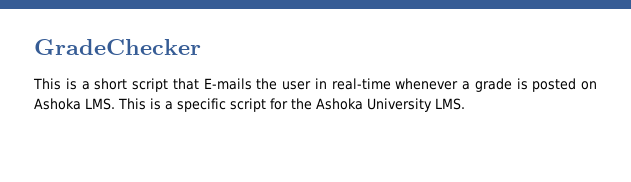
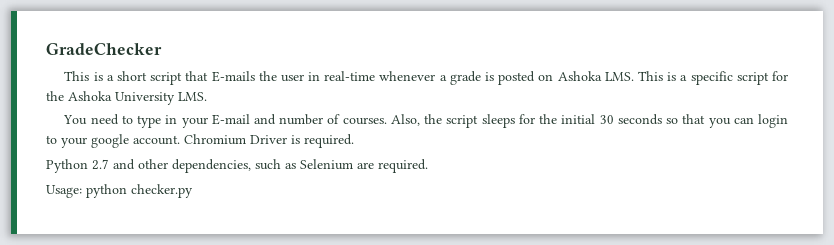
(465, 104) none -> [63,114,789,128] [46,134,354,148] [46,159,428,173] [46,184,193,198] // You need to type in your E-mail and number of courses. Also, the script sleeps for the initial 30 seconds so that you can login to your google account. Chromium Driver is required. // Python 2.7 and other dependencies, such as Selenium are required. // Usage: python checker.py

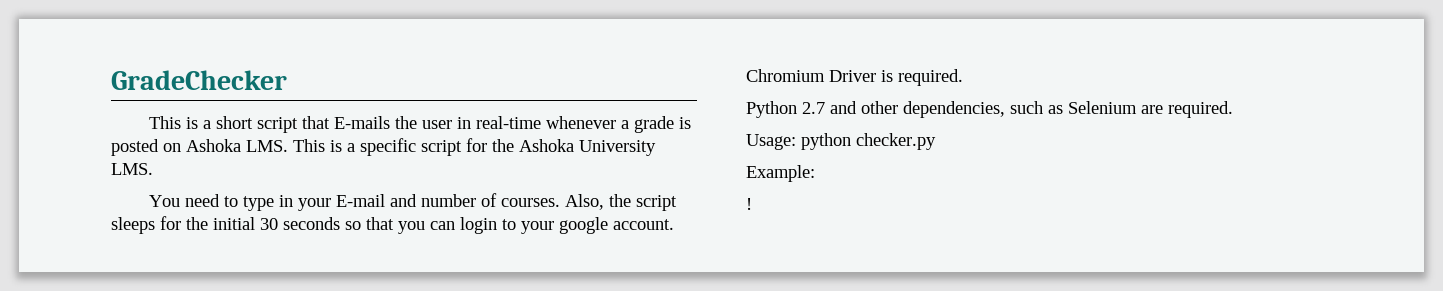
(193, 191) none -> [746,165,815,182] [746,198,752,210] // Example: // !

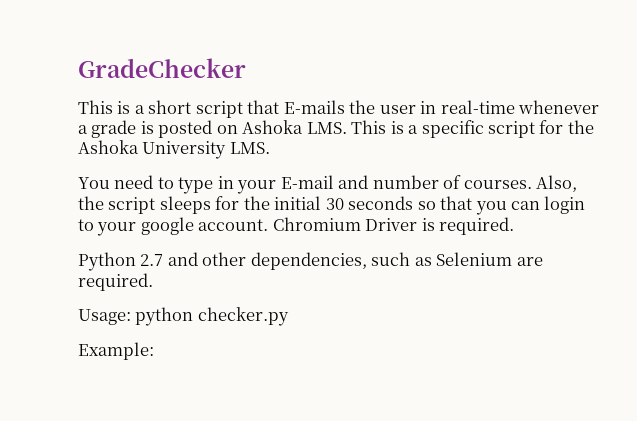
[746,198,752,210] // ! -> (154, 351) none

